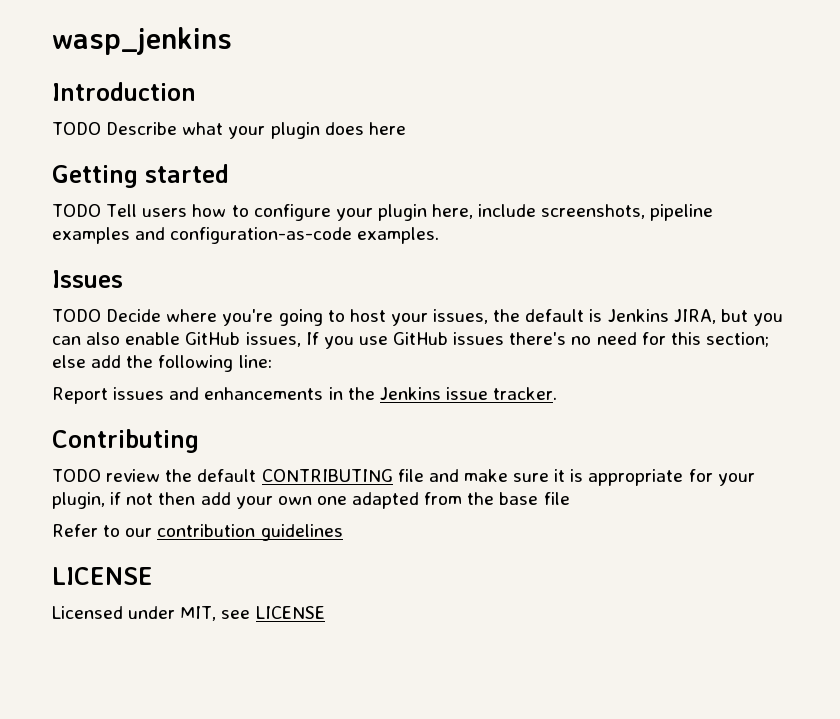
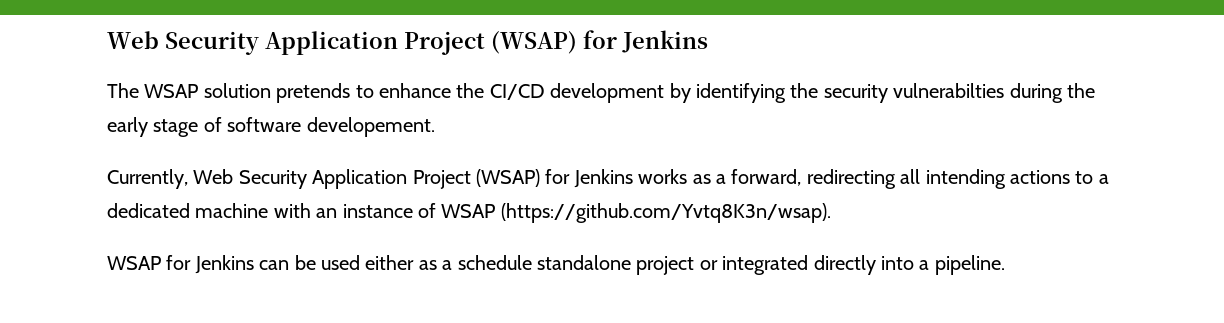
[52,27,232,55] [52,82,196,101] [52,122,406,139] [52,164,229,188] [52,204,714,221] [52,227,440,244] [52,270,123,288] [52,309,783,326] [52,332,769,349] [52,355,272,372] [52,387,558,404] [52,429,199,453] [52,469,755,486] [52,492,570,509] [52,524,343,541] [52,567,153,585] [52,606,325,621] wasp_jenkins // Introduction // TODO Describe what your plugin does here // Getting started // TODO Tell users how to configure your plugin here, include screenshots, pipeline examples and configuration-as-code examples. // Issues // TODO Decide where you're going to host your issues, the default is Jenkins JIRA, but you can also enable GitHub issues, If you use GitHub issues there's no need for this section; else add the following line: // Report issues and enhancements in the Jenkins issue tracker. // Contributing // TODO review the default CONTRIBUTING file and make sure it is appropriate for your plugin, if not then add your own one adapted from the base file // Refer to our contribution guidelines // LICENSE // Licensed under MIT, see LICENSE -> [107,30,708,55] [107,83,1095,103] [107,117,435,137] [107,169,1109,189] [107,203,831,223] [107,255,1005,275] Web Security Application Project (WSAP) for Jenkins // The WSAP solution pretends to enhance the CI/CD development by identifying the security vulnerabilties during the early stage of software developement. // Currently, Web Security Application Project (WSAP) for Jenkins works as a forward, redirecting all intending actions to a dedicated machine with an instance of WSAP (https://github.com/Yvtq8K3n/wsap). // WSAP for Jenkins can be used either as a schedule standalone project or integrated directly into a pipeline.

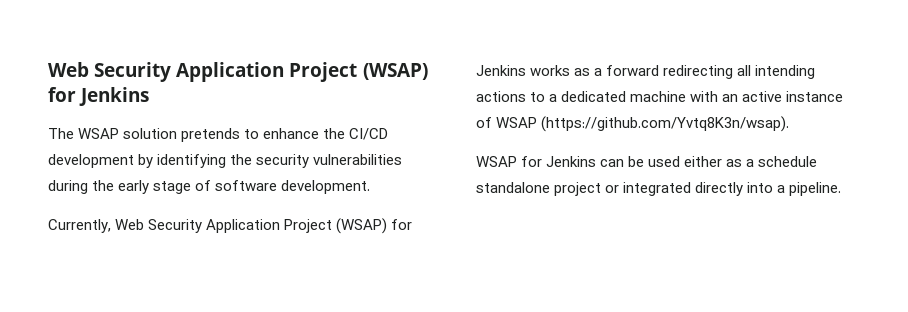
[893,83,1005,98] vulnerabilties -> [313,154,403,165] vulnerabilities
[306,117,435,137] developement. -> [281,180,371,194] development.
[731,169,802,186] forward, -> [606,65,660,76] forward
(338, 213) none -> [742,91,783,102] active

